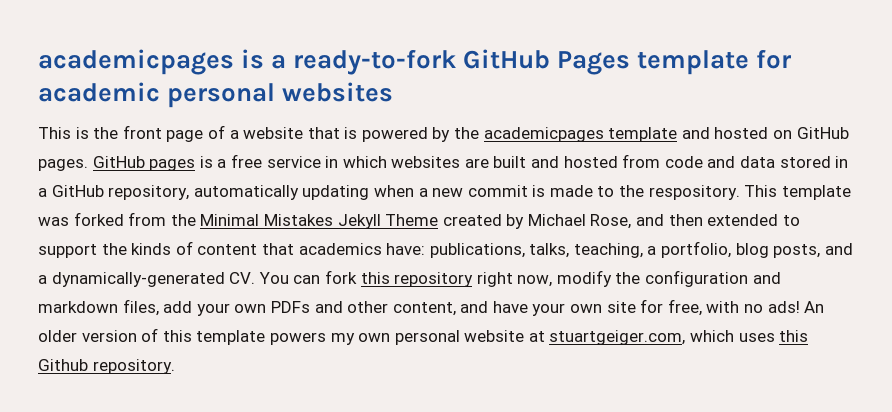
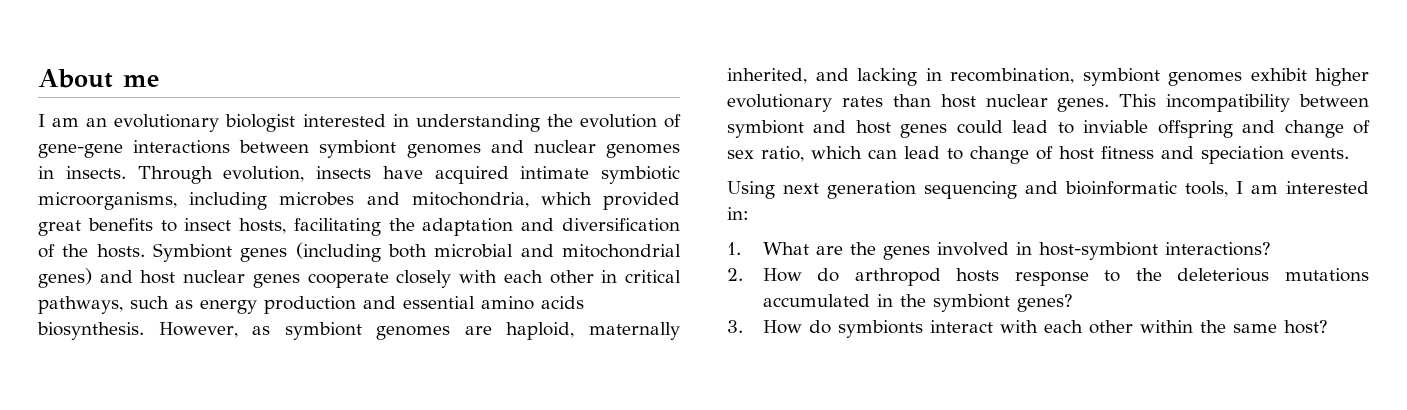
[38,49,793,75] [38,82,394,108] [38,125,849,142] [38,154,849,171] [38,185,851,200] [38,212,800,229] [38,241,853,258] [38,270,781,287] [38,299,825,316] [38,328,809,345] [38,359,175,374] academicpages is a ready-to-fork GitHub Pages template for academic personal websites // This is the front page of a website that is powered by the academicpages template and hosted on GitHub pages. GitHub pages is a free service in which websites are built and hosted from code and data stored in a GitHub repository, automatically updating when a new commit is made to the respository. This template was forked from the Minimal Mistakes Jekyll Theme created by Michael Rose, and then extended to support the kinds of content that academics have: publications, talks, teaching, a portfolio, blog posts, and a dynamically-generated CV. You can fork this repository right now, modify the configuration and markdown files, add your own PDFs and other content, and have your own site for free, with no ads! An older version of this template powers my own personal website at stuartgeiger.com, which uses this Github repository. -> [38,69,159,88] [38,114,682,132] [38,140,680,158] [38,166,680,184] [38,192,680,210] [38,218,680,236] [38,242,681,262] [38,268,682,288] [38,296,584,314] [37,322,680,340] [727,68,1369,86] [727,94,1369,112] [727,120,1370,138] [727,146,1349,164] [727,181,1369,199] [727,207,749,220] [727,242,1271,260] [727,268,1369,286] [762,294,1073,312] [727,320,1328,338] About me // I am an evolutionary biologist interested in understanding the evolution of gene-gene interactions between symbiont genomes and nuclear genomes in insects. Through evolution, insects have acquired intimate symbiotic microorganisms, including microbes and mitochondria, which provided great benefits to insect hosts, facilitating the adaptation and diversification of the hosts. Symbiont genes (including both microbial and mitochondrial genes) and host nuclear genes cooperate closely with each other in critical pathways, such as energy production and essential amino acids biosynthesis. However, as symbiont genomes are haploid, maternally inherited, and lacking in recombination, symbiont genomes exhibit higher evolutionary rates than host nuclear genes. This incompatibility between symbiont and host genes could lead to inviable offspring and change of sex ratio, which can lead to change of host fitness and speciation events. // Using next generation sequencing and bioinformatic tools, I am interested in: // 1. What are the genes involved in host-symbiont interactions? // 2. How do arthropod hosts response to the deleterious mutations accumulated in the symbiont genes? // 3. How do symbionts interact with each other within the same host?

